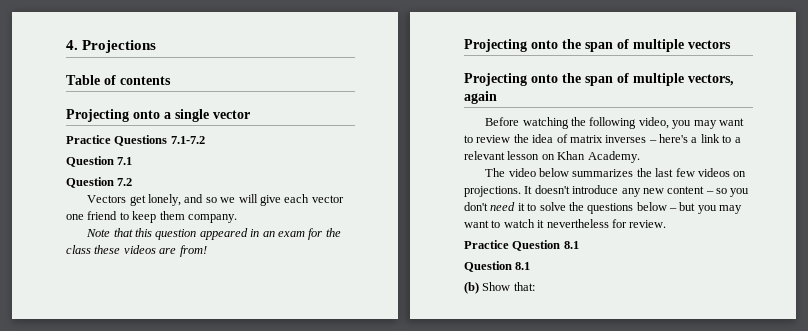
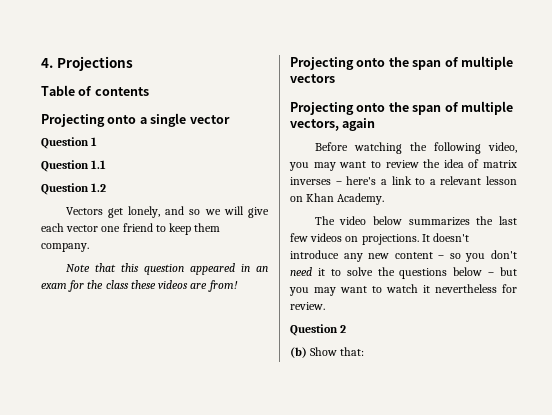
[66,135,205,146] [66,156,133,167] [66,177,133,188] Practice Questions 7.1-7.2 // Question 7.1 // Question 7.2 -> [41,137,98,149] [41,160,107,172] [41,183,107,195] Question 1 // Question 1.1 // Question 1.2
[464,240,579,251] [464,261,531,272] Practice Question 8.1 // Question 8.1 -> [290,324,347,336] Question 2

